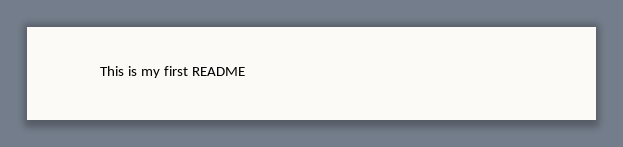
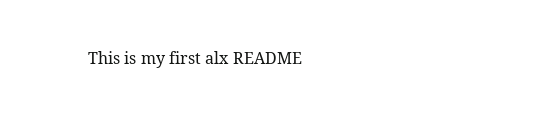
(188, 71) none -> [205,51,230,64] alx

